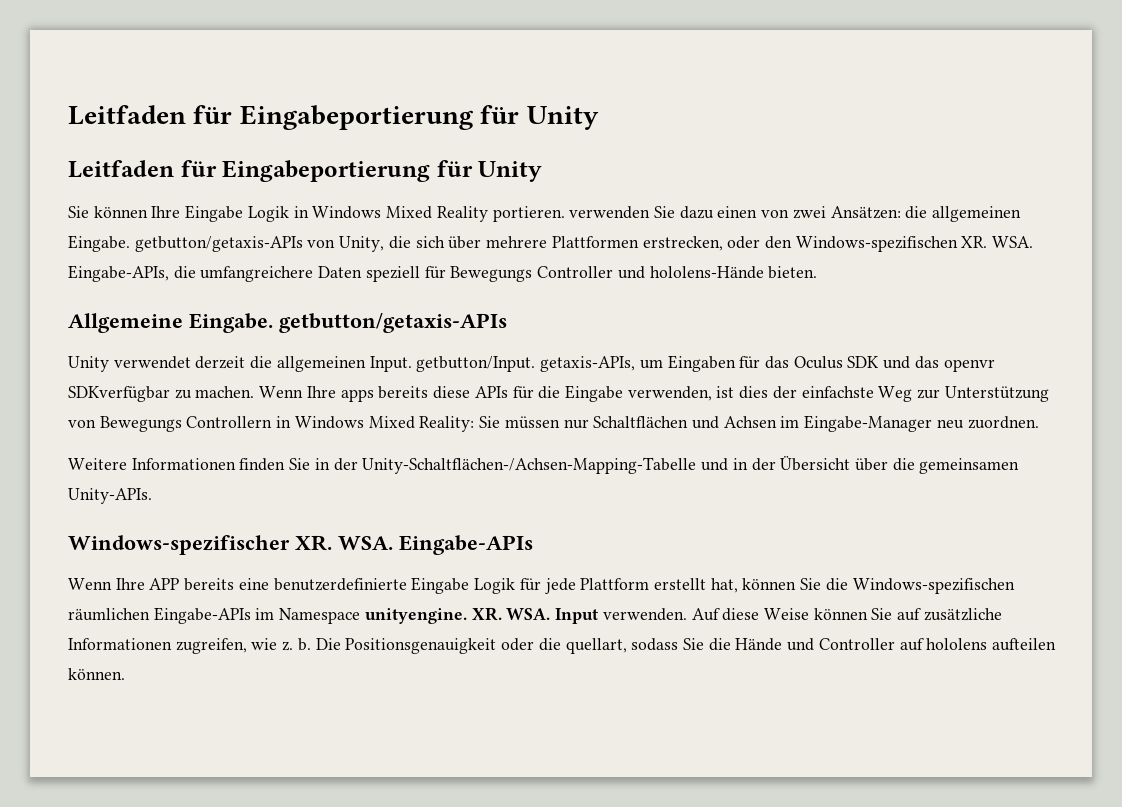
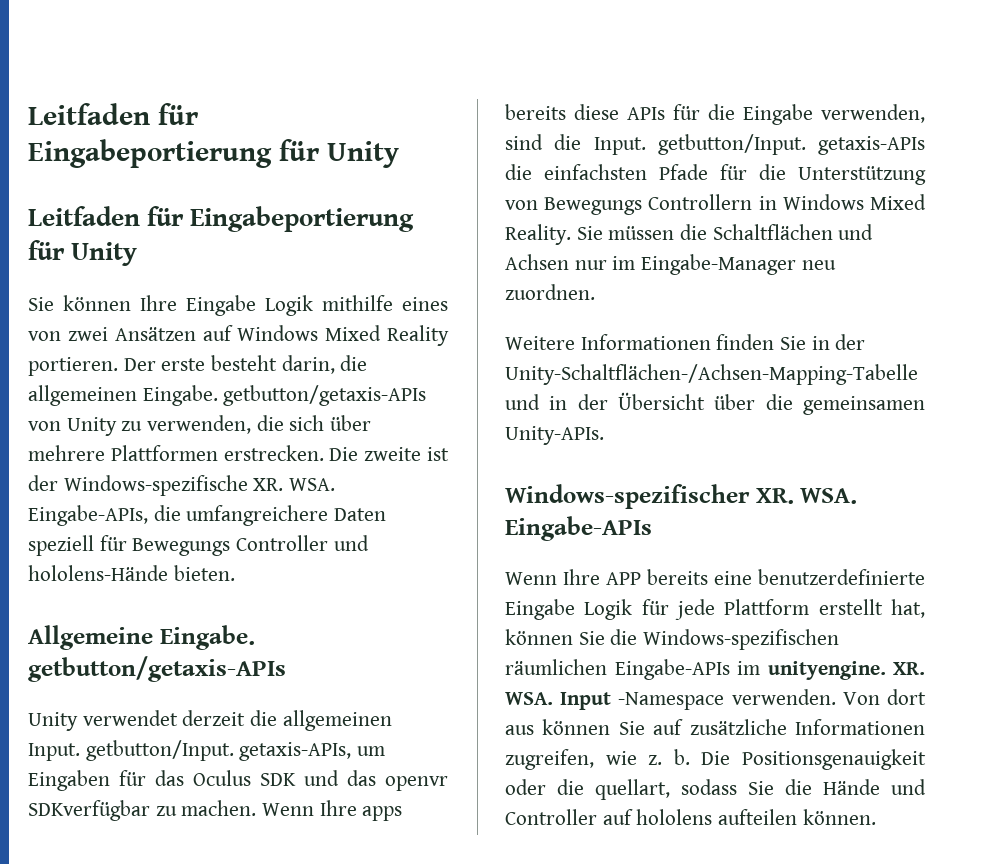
[293,206,901,222] in Windows Mixed Reality portieren. verwenden Sie dazu einen von zwei Ansätzen: -> [322,295,448,311] [28,325,449,346] [28,355,335,376] mithilfe eines von zwei Ansätzen auf Windows Mixed Reality portieren. Der erste besteht darin,
[339,236,385,252] Unity, -> [66,415,252,436] Unity zu verwenden,
[642,236,958,252] erstrecken, oder den Windows-spezifischen -> [223,445,450,461] [28,475,248,496] erstrecken. Die zweite ist der Windows-spezifische
[716,386,941,402] ist dies der einfachste Weg zur -> [505,134,925,155] [505,164,786,180] sind die Input. getbutton/Input. getaxis-APIs die einfachsten Pfade für die
[419,416,475,432] Reality: -> [505,224,571,245] Reality.
[563,419,589,429] nur -> [680,224,708,240] die
(777, 422) none -> [574,260,607,270] nur
[279,608,361,624] Namespace -> (760, 668) none
[602,608,809,621] verwenden. Auf diese Weise -> [618,689,926,710] [505,725,534,735] -Namespace verwenden. Von dort aus

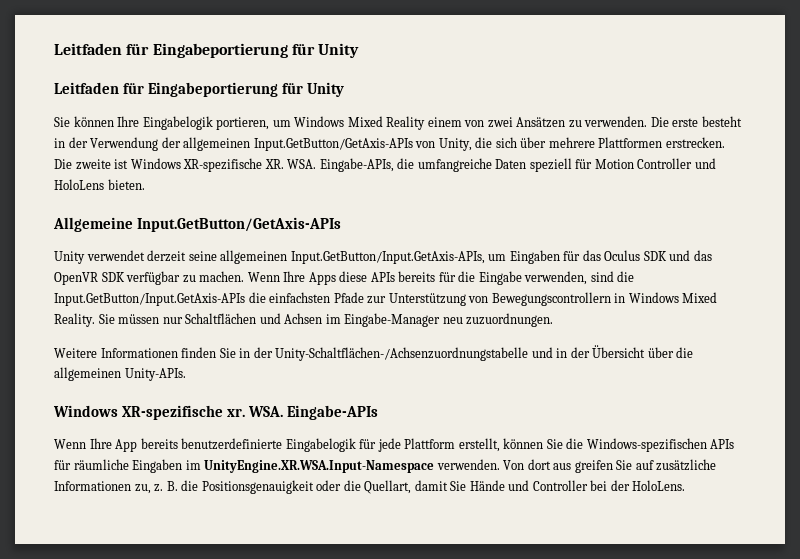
[186,295,448,316] [28,325,449,346] [28,355,368,376] [28,385,427,406] [28,415,252,436] Eingabe Logik mithilfe eines von zwei Ansätzen auf Windows Mixed Reality portieren. Der erste besteht darin, die allgemeinen Eingabe. getbutton/getaxis-APIs von Unity zu verwenden, -> [142,116,742,130] [54,137,472,151] Eingabelogik portieren, um Windows Mixed Reality einem von zwei Ansätzen zu verwenden. Die erste besteht in der Verwendung der allgemeinen Input.GetButton/GetAxis-APIs von Unity,
[28,475,248,496] der Windows-spezifische -> [130,158,263,172] Windows XR-spezifische
[186,505,329,526] umfangreichere -> [417,158,492,172] umfangreiche
[132,538,231,556] Bewegungs -> [594,159,634,169] Motion
[28,565,168,581] hololens-Hände -> [54,179,104,190] HoloLens
[159,625,255,650] [28,656,286,682] Eingabe. getbutton/getaxis-APIs -> [136,217,341,232] Input.GetButton/GetAxis-APIs
[250,710,392,731] [28,740,352,761] die allgemeinen Input. getbutton/Input. getaxis-APIs, -> [188,250,485,264] seine allgemeinen Input.GetButton/Input.GetAxis-APIs,
[385,776,448,791] [28,800,150,821] openvr SDKverfügbar -> [54,271,181,285] OpenVR SDK verfügbar
[362,806,403,821] [505,104,566,120] apps bereits -> [308,272,336,285] Apps
(665, 113) none -> [398,271,436,282] bereits
[593,134,925,155] [505,164,926,185] [505,194,753,215] Input. getbutton/Input. getaxis-APIs die einfachsten Pfade für die Unterstützung von Bewegungs Controllern -> [54,292,611,306] Input.GetButton/Input.GetAxis-APIs die einfachsten Pfade zur Unterstützung von Bewegungscontrollern
[680,224,708,240] die -> [162,317,183,324] nur
[574,260,607,270] nur -> (323, 318) none
[505,284,595,300] zuordnen. -> [466,313,554,327] zuzuordnungen.
[505,364,918,385] Unity-Schaltflächen-/Achsen-Mapping-Tabelle -> [275,347,529,361] Unity-Schaltflächen-/Achsenzuordnungstabelle
[803,396,925,415] gemeinsamen -> [54,367,121,381] allgemeinen
[505,484,794,509] Windows-spezifischer XR. -> [53,405,245,420] Windows XR-spezifische xr.
[606,569,925,585] [505,599,633,620] APP bereits eine benutzerdefinierte Eingabe Logik -> [115,438,356,452] App bereits benutzerdefinierte Eingabelogik
[818,599,925,618] erstellt hat, -> [458,438,500,452] erstellt,
[505,659,925,680] [505,692,725,710] räumlichen Eingabe-APIs im unityengine. XR. WSA. Input -Namespace -> [710,439,735,449] [54,459,435,473] APIs für räumliche Eingaben im UnityEngine.XR.WSA.Input-Namespace
[542,719,611,735] können -> [574,460,613,473] greifen
[505,749,926,770] [505,779,926,800] [505,809,876,825] zugreifen, wie z. b. Die Positionsgenauigkeit oder die quellart, sodass Sie die Hände und Controller auf hololens aufteilen können. -> [134,480,686,494] zu, z. B. die Positionsgenauigkeit oder die Quellart, damit Sie Hände und Controller bei der HoloLens.

